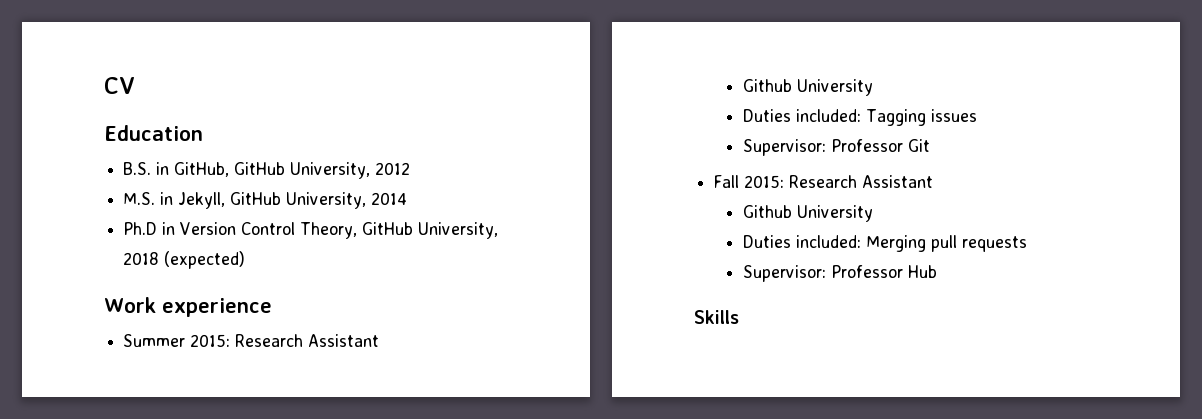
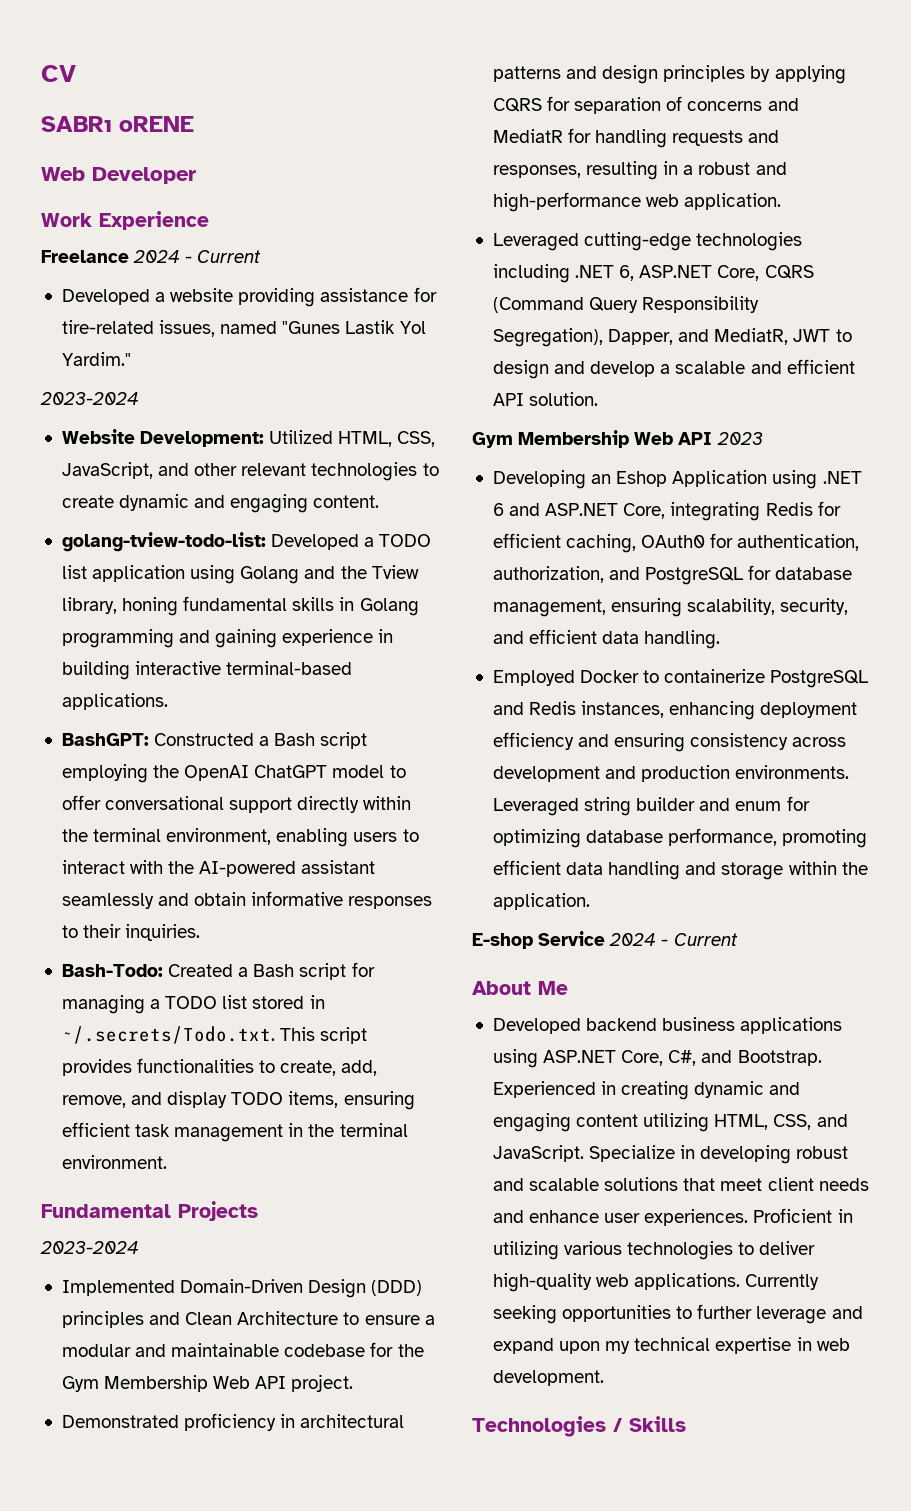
[104,125,203,141] [123,162,411,179] [123,192,408,209] [123,222,499,239] [123,251,246,269] [104,297,272,317] [123,334,380,347] [742,79,873,96] [742,109,977,126] [742,139,930,156] [713,175,934,188] [742,205,873,222] [742,235,1027,252] [742,265,937,282] Education // B.S. in GitHub, GitHub University, 2012 // M.S. in Jekyll, GitHub University, 2014 // Ph.D in Version Control Theory, GitHub University, 2018 (expected) // Work experience // Summer 2015: Research Assistant // Github University // Duties included: Tagging issues // Supervisor: Professor Git // Fall 2015: Research Assistant // Github University // Duties included: Merging pull requests // Supervisor: Professor Hub // -> [41,116,194,132] [41,167,196,184] [41,211,209,230] [41,250,262,263] [61,287,437,307] [61,320,426,337] [61,352,131,366] [40,392,139,405] [61,429,436,447] [61,462,439,481] [61,494,380,513] [61,532,432,552] [61,565,419,584] [61,596,419,616] [61,629,394,648] [61,661,353,680] [61,693,168,710] [61,732,368,749] [61,764,406,783] [61,795,412,813] [61,828,419,847] [61,860,376,877] [61,891,433,909] [61,924,201,941] [61,962,375,980] [61,995,325,1014] [61,1026,368,1044] [61,1058,378,1076] [61,1091,415,1110] [61,1122,408,1142] [61,1155,167,1169] [41,1201,258,1221] [40,1241,139,1254] [61,1279,423,1298] [61,1311,435,1328] [61,1342,424,1357] [61,1374,354,1392] [61,1413,405,1431] [492,65,846,84] [492,96,799,114] [492,128,780,148] [492,161,787,180] [492,192,782,212] [492,232,803,251] [492,264,814,283] [492,296,760,313] [492,328,852,347] [492,359,855,379] [492,392,599,406] [472,430,763,448] [492,470,862,489] [492,501,841,521] [492,533,860,553] [492,565,853,585] [492,598,849,617] [492,629,721,649] [492,669,870,688] [492,701,858,720] [492,732,847,752] [492,765,850,782] [492,796,810,816] [492,828,868,848] [492,860,868,880] [492,893,590,910] [472,931,738,949] [472,981,568,995] [492,1017,843,1034] [492,1049,822,1068] [492,1081,801,1100] [492,1113,848,1132] [492,1145,849,1164] [492,1177,869,1191] [492,1208,853,1226] [492,1241,816,1260] [492,1273,820,1292] [492,1304,863,1324] [492,1337,850,1354] [492,1370,604,1386] [472,1416,622,1437] SABRı oRENE // Web Developer // Work Experience // Freelance 2024 - Current // Developed a website providing assistance for tire-related issues, named "Gunes Lastik Yol Yardim." // 2023-2024 // Website Development: Utilized HTML, CSS, JavaScript, and other relevant technologies to create dynamic and engaging content. // golang-tview-todo-list: Developed a TODO list application using Golang and the Tview library, honing fundamental skills in Golang programming and gaining experience in building interactive terminal-based applications. // BashGPT: Constructed a Bash script employing the OpenAI ChatGPT model to offer conversational support directly within the terminal environment, enabling users to interact with the AI-powered assistant seamlessly and obtain informative responses to their inquiries. // Bash-Todo: Created a Bash script for managing a TODO list stored in ~/.secrets/Todo.txt. This script provides functionalities to create, add, remove, and display TODO items, ensuring efficient task management in the terminal environment. // Fundamental Projects // 2023-2024 // Implemented Domain-Driven Design (DDD) principles and Clean Architecture to ensure a modular and maintainable codebase for the Gym Membership Web API project. // Demonstrated proficiency in architectural patterns and design principles by applying CQRS for separation of concerns and MediatR for handling requests and responses, resulting in a robust and high-performance web application. // Leveraged cutting-edge technologies including .NET 6, ASP.NET Core, CQRS (Command Query Responsibility Segregation), Dapper, and MediatR, JWT to design and develop a scalable and efficient API solution. // Gym Membership Web API 2023 // Developing an Eshop Application using .NET 6 and ASP.NET Core, integrating Redis for efficient caching, OAuth0 for authentication, authorization, and PostgreSQL for database management, ensuring scalability, security, and efficient data handling. // Employed Docker to containerize PostgreSQL and Redis instances, enhancing deployment efficiency and ensuring consistency across development and production environments. Leveraged string builder and enum for optimizing database performance, promoting efficient data handling and storage within the application. // E-shop Service 2024 - Current // About Me // Developed backend business applications using ASP.NET Core, C#, and Bootstrap. Experienced in creating dynamic and engaging content utilizing HTML, CSS, and JavaScript. Specialize in developing robust and scalable solutions that meet client needs and enhance user experiences. Proficient in utilizing various technologies to deliver high-quality web applications. Currently seeking opportunities to further leverage and expand upon my technical expertise in web development. // Technologies /

